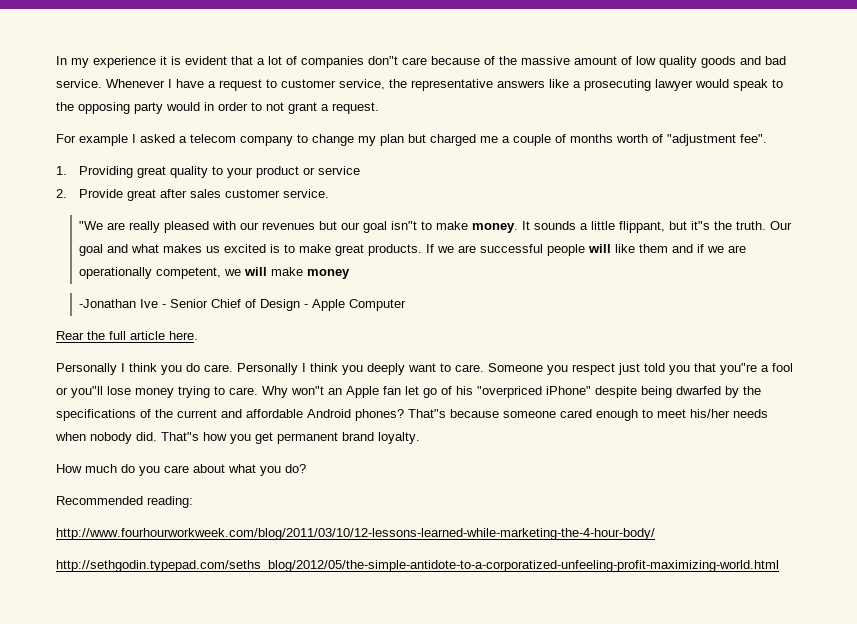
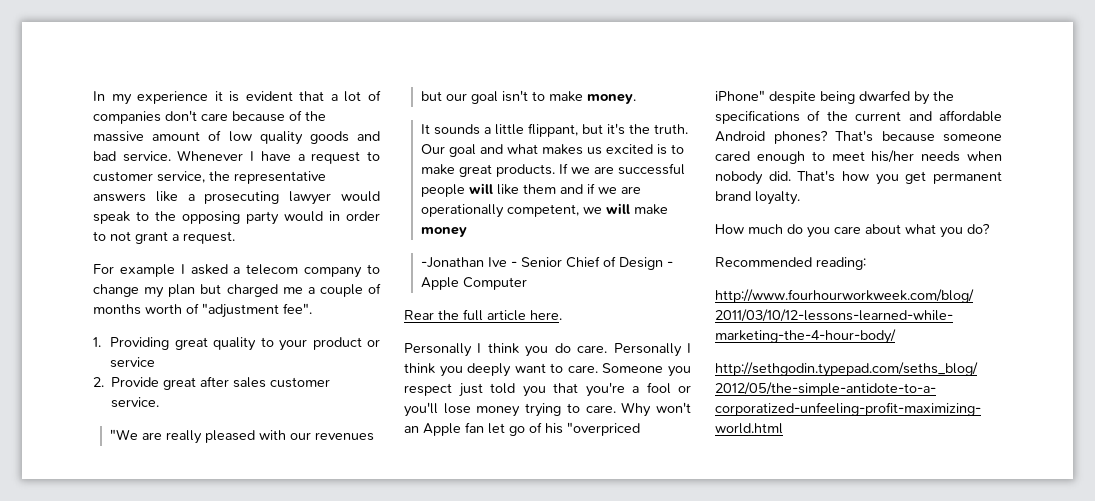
[368,56,398,65] don"t -> [165,110,197,121] don't
[390,221,417,230] isn"t -> [502,90,529,102] isn't
(518, 228) none -> (637, 99) //
[690,221,710,230] it"s -> [607,123,626,135] it's
[720,363,757,375] you"re -> [585,382,625,397] you're
[71,386,103,398] you"ll -> [404,402,438,417] you'll
[291,386,324,395] won"t -> [656,402,691,413] won't
[408,409,446,418] That"s -> [835,130,873,142] That's
[161,432,199,441] That"s -> [797,170,836,182] That's

